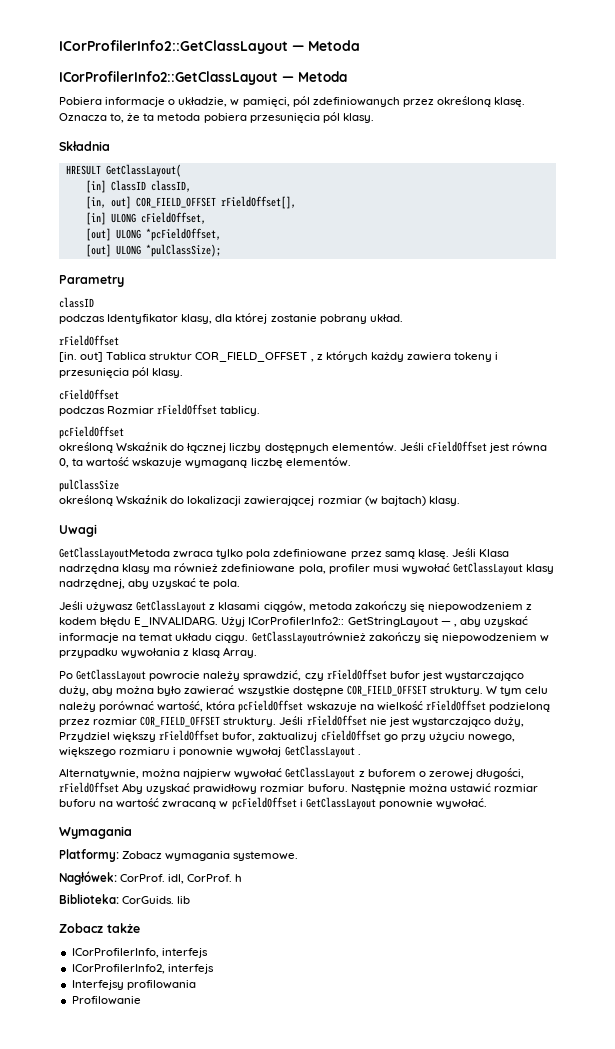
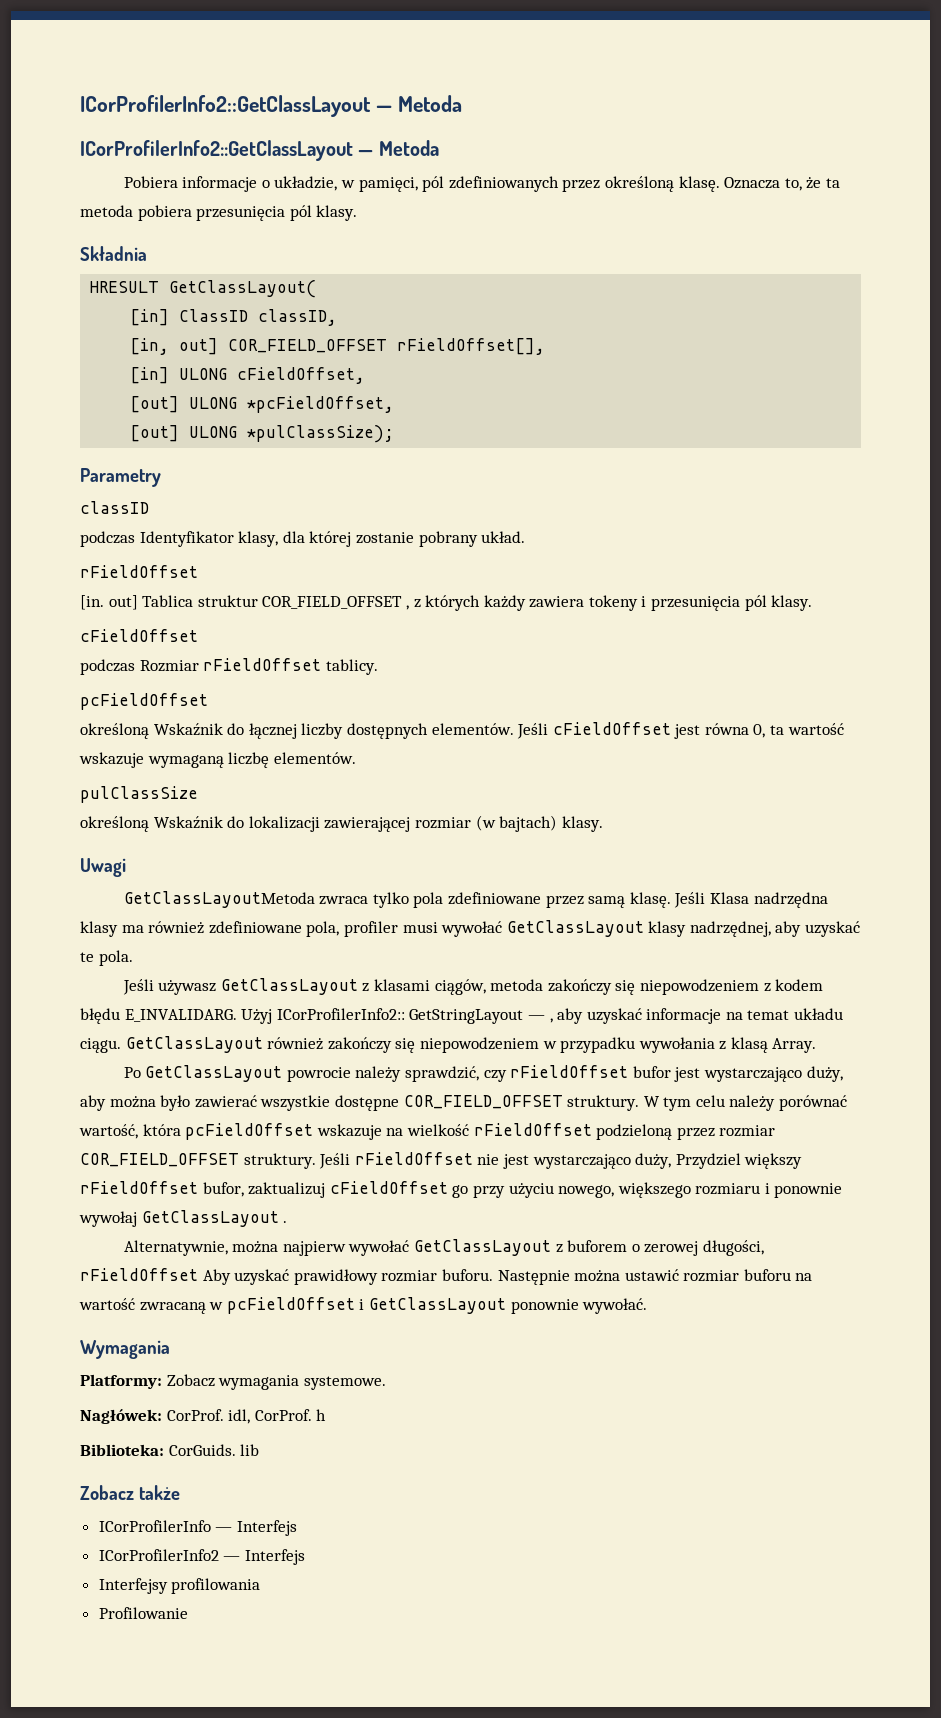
[251,631,366,644] GetClassLayoutrównież -> [125,1036,324,1053] GetClassLayout również
[71,948,208,958] [71,964,214,974] ICorProfilerInfo, interfejs // ICorProfilerInfo2, interfejs -> [98,1520,297,1536] [98,1549,305,1565] ICorProfilerInfo — Interfejs // ICorProfilerInfo2 — Interfejs

